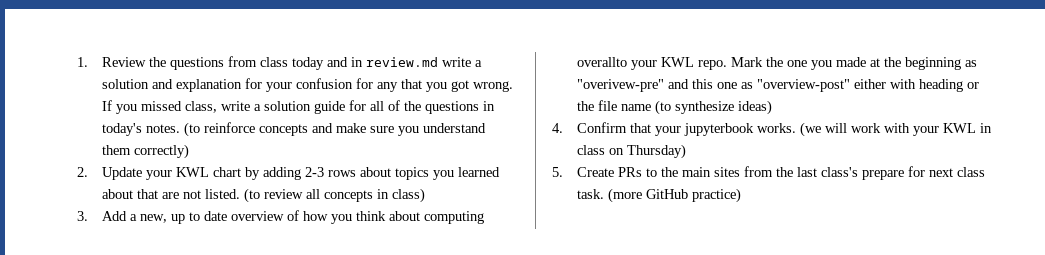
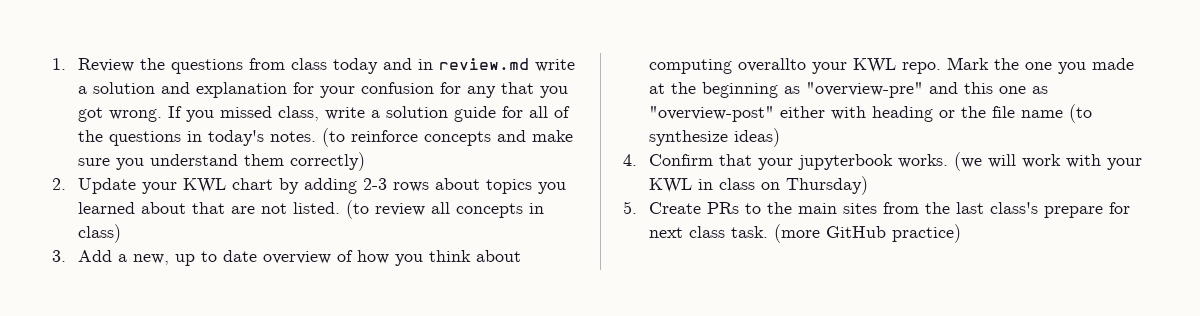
[577,79,665,92] "overivew-pre" -> [806,82,924,98] "overview-pre"

